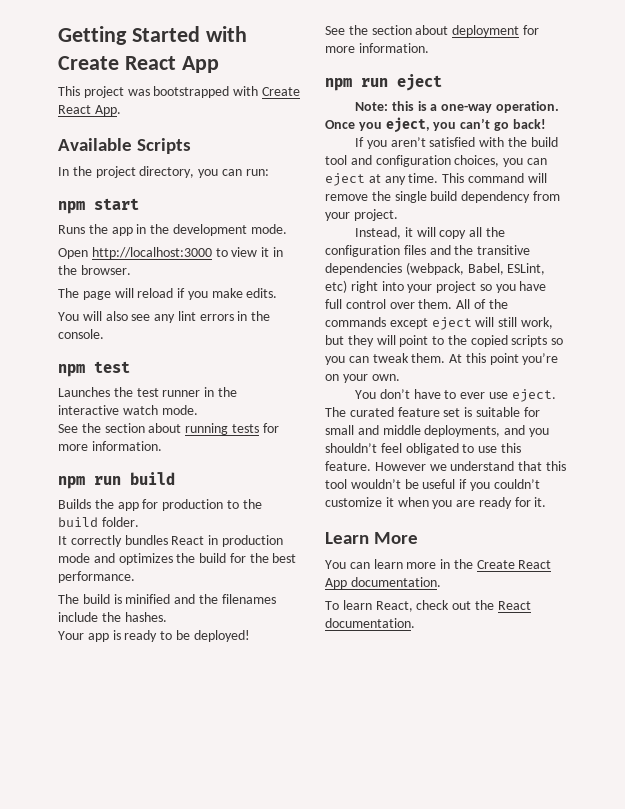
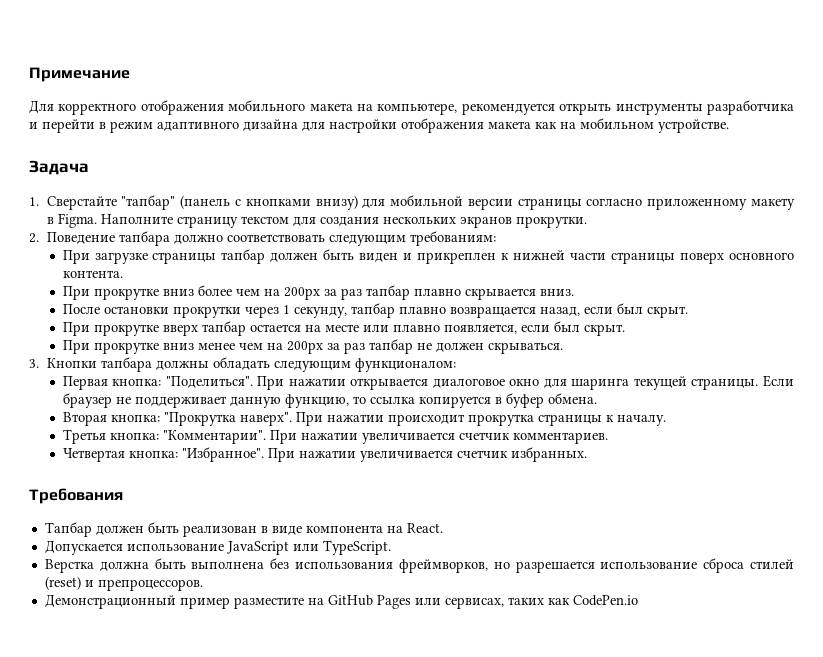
[58,26,247,45] [58,56,219,73] [58,86,300,98] [58,105,121,116] [58,138,192,154] [58,166,269,178] [58,198,139,214] [58,224,287,236] [58,247,283,259] [58,265,131,275] [58,288,278,300] [58,311,271,323] [58,329,104,339] [58,361,130,377] [58,387,237,397] [58,405,198,415] [58,423,279,435] [58,441,162,451] [58,472,175,489] [58,499,262,511] [58,517,139,527] [58,535,283,547] [58,553,297,565] [58,571,135,583] [58,594,276,604] [58,612,167,622] [58,630,250,642] [325,25,539,37] [325,43,429,53] [325,74,442,91] [355,101,560,113] [325,117,546,133] [355,137,558,149] [325,155,547,167] [325,173,547,186] [325,191,560,203] [325,209,398,221] [355,227,506,239] [325,245,531,257] [325,262,546,275] [325,280,547,293] [325,299,508,309] [325,317,553,330] [325,335,564,347] [325,353,559,365] [325,374,400,383] [355,389,556,402] [325,407,540,417] [325,425,549,437] [325,443,521,455] [325,461,566,471] [325,479,540,491] [325,497,547,509] [325,532,419,544] [325,559,552,569] [325,577,441,589] [325,600,531,612] [325,618,415,628] Getting Started with Create React App // This project was bootstrapped with Create React App. // Available Scripts // In the project directory, you can run: // npm start // Runs the app in the development mode. // Open http://localhost:3000 to view it in the browser. // The page will reload if you make edits. // You will also see any lint errors in the console. // npm test // Launches the test runner in the interactive watch mode. // See the section about running tests for more information. // npm run build // Builds the app for production to the build folder. // It correctly bundles React in production mode and optimizes the build for the best performance. // The build is minified and the filenames include the hashes. // Your app is ready to be deployed! // See the section about deployment for more information. // npm run eject // Note: this is a one-way operation. Once you eject, you can’t go back! // If you aren’t satisfied with the build tool and configuration choices, you can eject at any time. This command will remove the single build dependency from your project. // Instead, it will copy all the configuration files and the transitive dependencies (webpack, Babel, ESLint, etc) right into your project so you have full control over them. All of the commands except eject will still work, but they will point to the copied scripts so you can tweak them. At this point you’re on your own. // You don’t have to ever use eject. The curated feature set is suitable for small and middle deployments, and you shouldn’t feel obligated to use this feature. However we understand that this tool wouldn’t be useful if you couldn’t customize it when you are ready for it. // Learn More // You can learn more in the Create React App documentation. // To learn React, check out the React documentation. -> [29,67,130,82] [29,100,794,115] [29,118,729,133] [29,160,89,175] [29,195,795,210] [46,213,587,228] [29,231,496,246] [62,249,795,264] [62,270,123,278] [62,285,574,300] [62,303,688,318] [62,321,625,336] [62,339,563,354] [29,357,456,372] [62,375,795,390] [62,393,597,408] [62,412,666,426] [62,429,608,444] [62,447,587,462] [29,488,123,504] [44,522,443,537] [44,540,391,555] [44,558,795,573] [44,576,203,591] [44,594,638,609] Примечание // Для корректного отображения мобильного макета на компьютере, рекомендуется открыть инструменты разработчика и перейти в режим адаптивного дизайна для настройки отображения макета как на мобильном устройстве. // Задача // 1. Сверстайте "тапбар" (панель с кнопками внизу) для мобильной версии страницы согласно приложенному макету в Figma. Наполните страницу текстом для создания нескольких экранов прокрутки. // 2. Поведение тапбара должно соответствовать следующим требованиям: // При загрузке страницы тапбар должен быть виден и прикреплен к нижней части страницы поверх основного контента. // При прокрутке вниз более чем на 200px за раз тапбар плавно скрывается вниз. // После остановки прокрутки через 1 секунду, тапбар плавно возвращается назад, если был скрыт. // При прокрутке вверх тапбар остается на месте или плавно появляется, если был скрыт. // При прокрутке вниз менее чем на 200px за раз тапбар не должен скрываться. // 3. Кнопки тапбара должны обладать следующим функционалом: // Первая кнопка: "Поделиться". При нажатии открывается диалоговое окно для шаринга текущей страницы. Если браузер не поддерживает данную функцию, то ссылка копируется в буфер обмена. // Вторая кнопка: "Прокрутка наверх". При нажатии происходит прокрутка страницы к началу. // Третья кнопка: "Комментарии". При нажатии увеличивается счетчик комментариев. // Четвертая кнопка: "Избранное". При нажатии увеличивается счетчик избранных. // Требования // Тапбар должен быть реализован в виде компонента на React. // Допускается использование JavaScript или TypeScript. // Верстка должна быть выполнена без использования фреймворков, но разрешается использование сброса стилей (reset) и препроцессоров. // Демонстрационный пример разместите на GitHub Pages или сервисах, таких как CodePen.io

